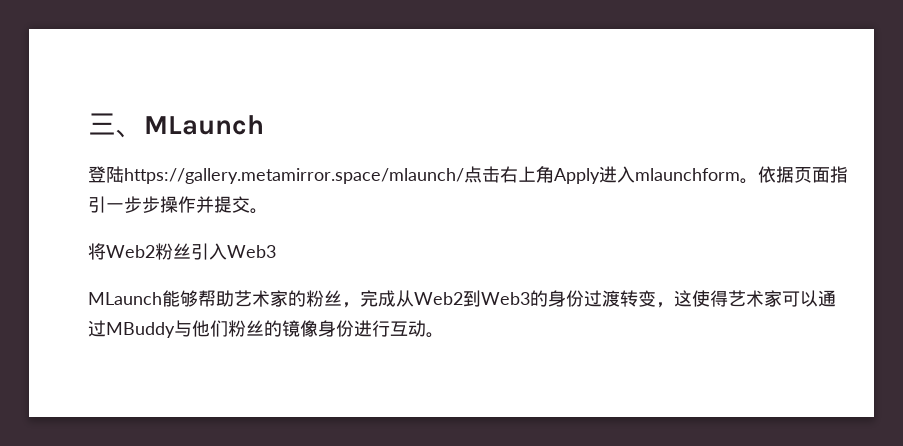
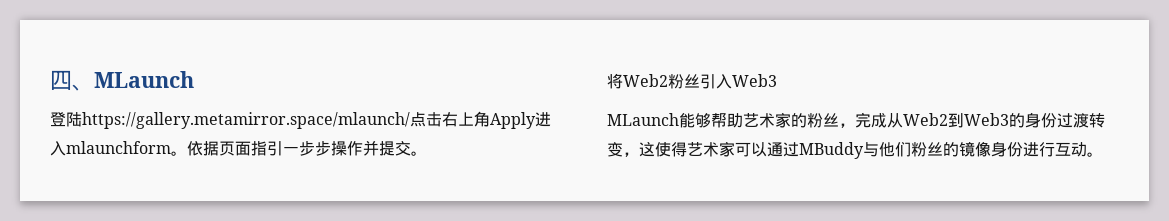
[88,113,116,135] 三 -> [50,70,72,90] 四

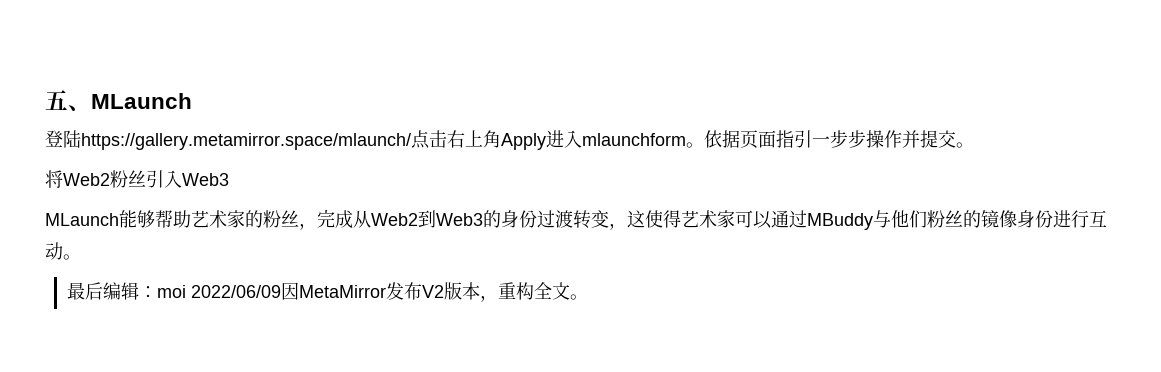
[50,70,72,90] 四 -> [45,90,68,110] 五
(1103, 154) none -> [66,282,588,302] // 最后编辑：moi 2022/06/09因MetaMirror发布V2版本，重构全文。

